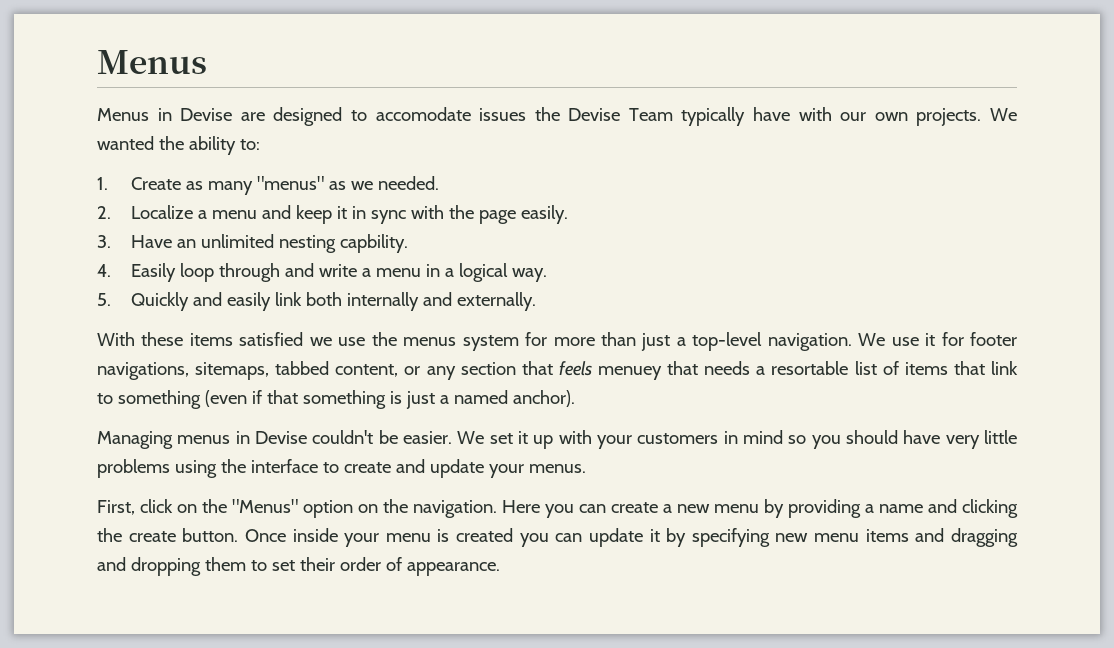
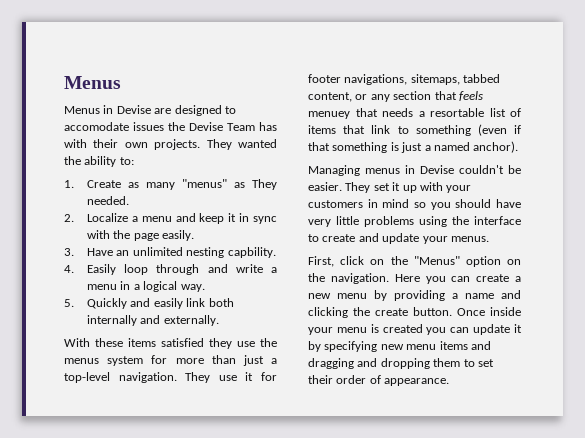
[681,107,867,126] typically have with our -> [259,122,277,131] [64,139,119,148] has with their
[990,108,1018,121] We -> [206,139,232,150] They
[350,181,373,190] we -> [252,179,277,190] They
[309,337,332,346] we -> [209,338,232,349] they
[858,333,886,346] We -> [185,372,211,383] They
[457,431,485,444] We -> [345,182,371,193] They

